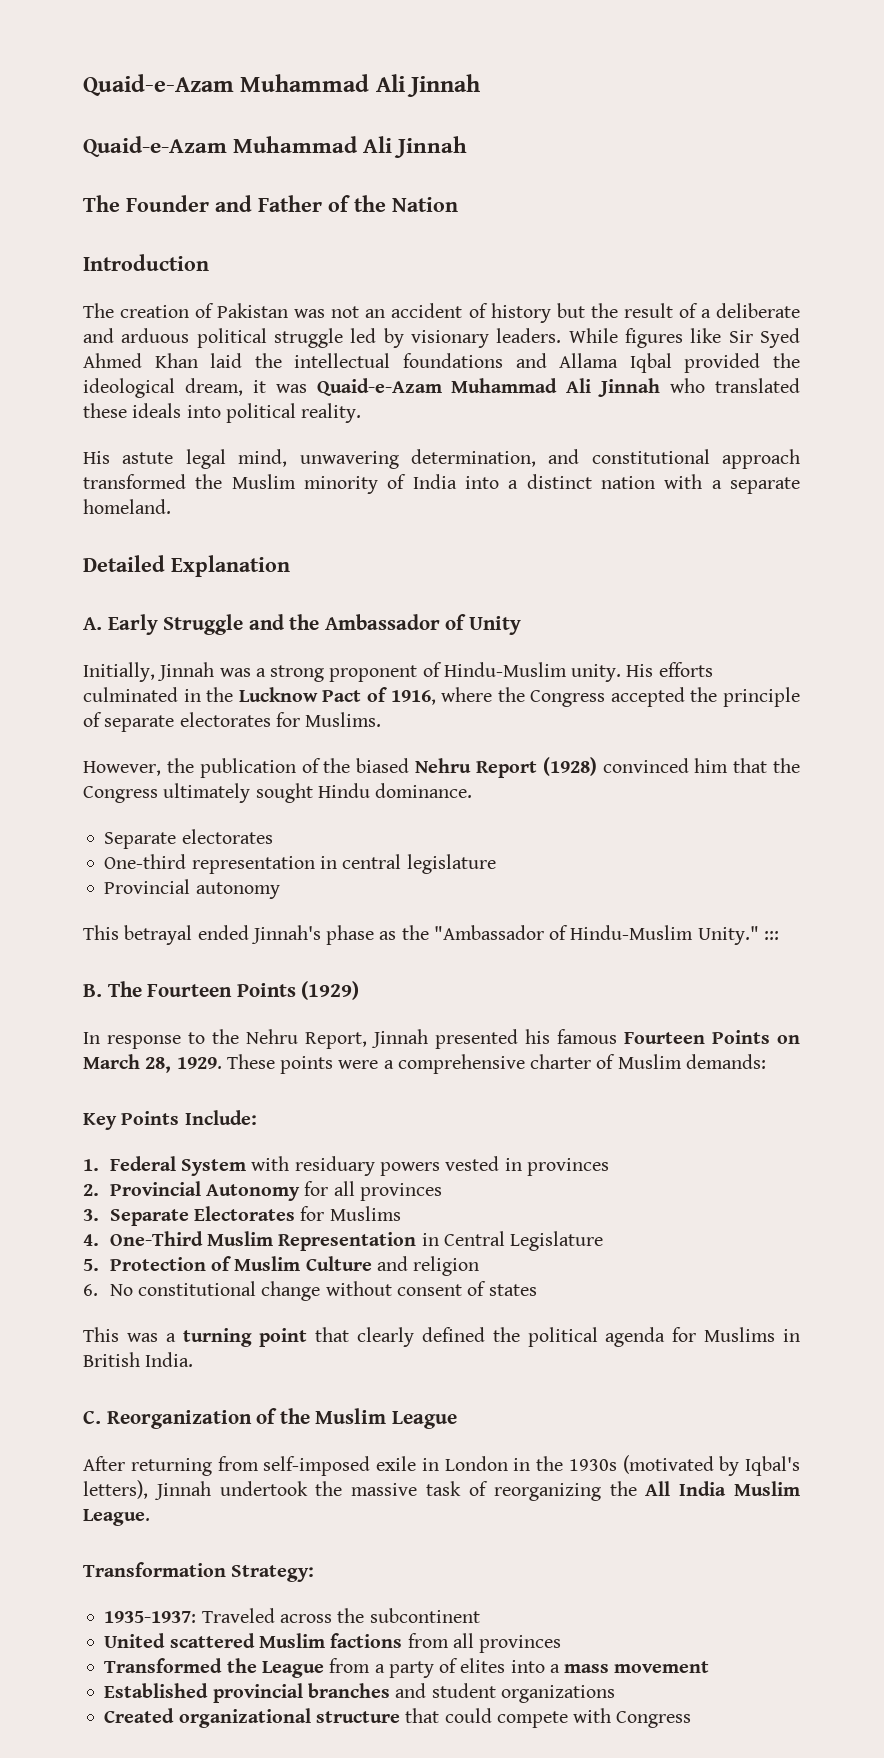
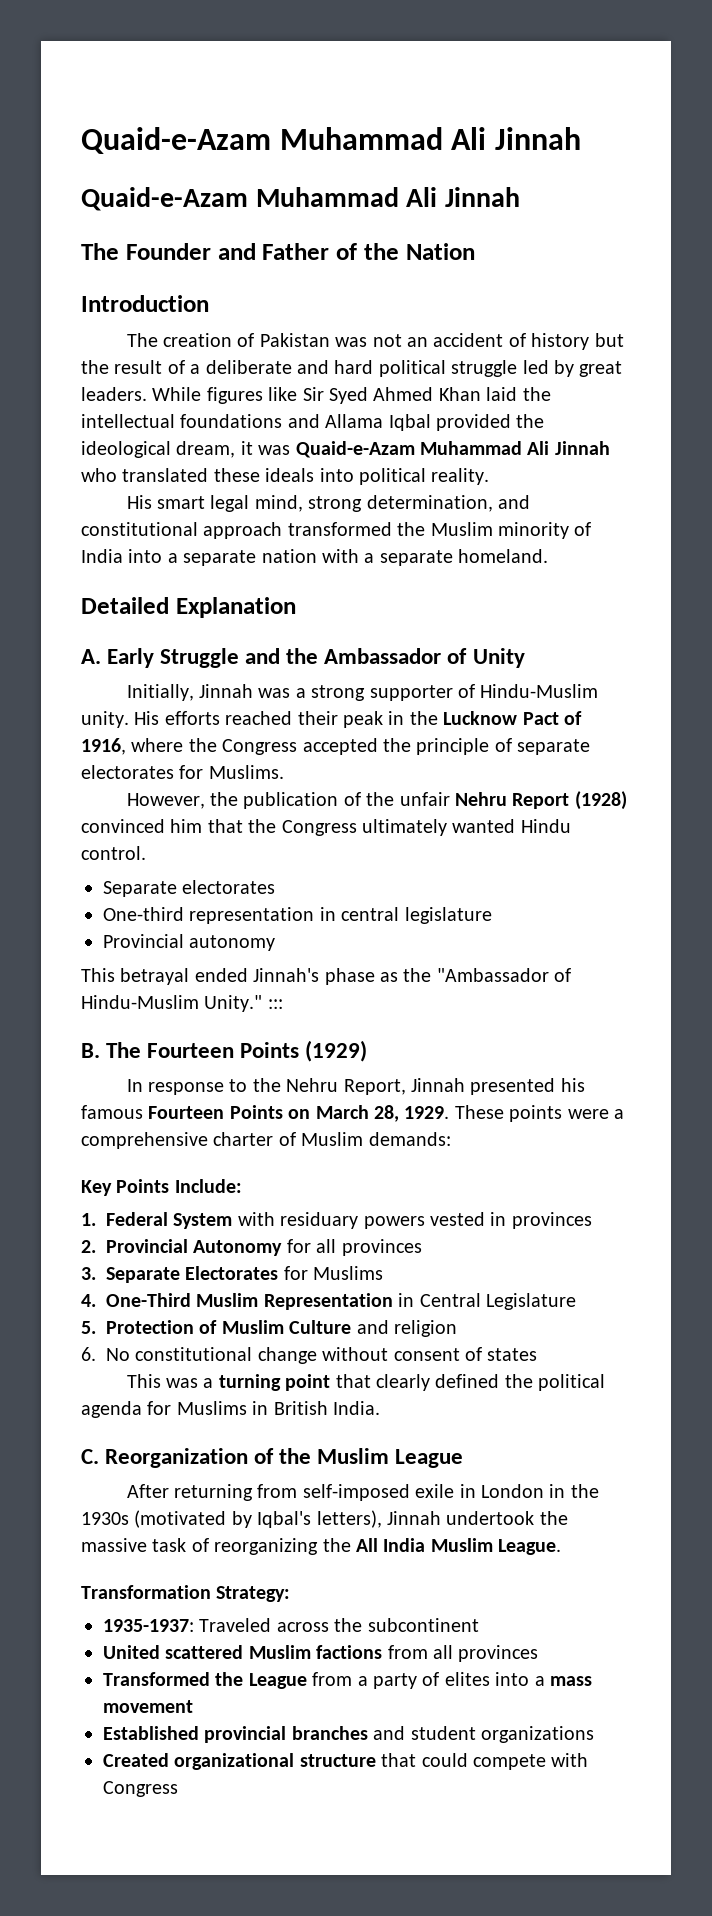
[121,328,190,343] arduous -> [334,360,374,374] hard
[410,330,489,348] visionary -> [579,361,623,377] great
[122,452,174,464] astute -> [157,496,206,509] smart
[299,451,399,469] unwavering -> [308,496,363,512] strong
[526,474,592,489] distinct -> [183,550,257,566] separate
[329,665,418,682] proponent -> [369,685,453,701] supporter
[83,687,178,702] culminated -> [225,711,383,728] reached their peak
[356,758,410,773] biased -> [399,792,450,806] unfair
[255,783,473,803] sought Hindu dominance. -> [452,819,571,833] [81,846,146,860] wanted Hindu control.

